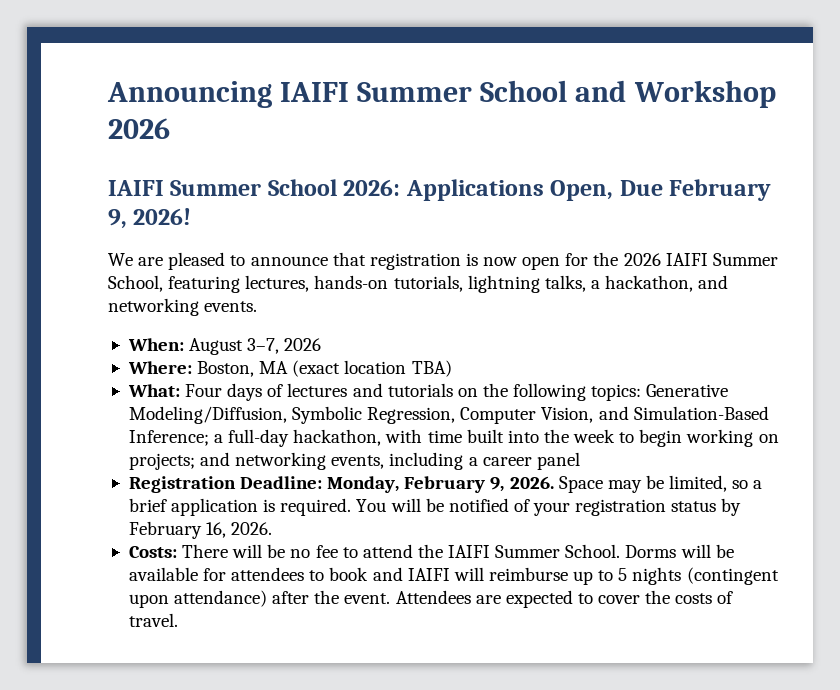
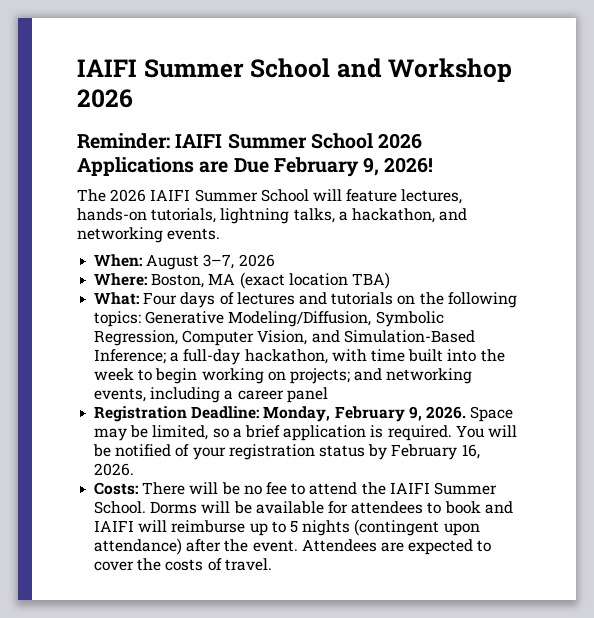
[107,81,272,108] Announcing -> (77, 68) none
[108,179,614,201] IAIFI Summer School 2026: Applications Open, -> [77,133,423,149] [77,157,229,176] Reminder: IAIFI Summer School 2026 Applications are
[108,252,778,270] [108,275,241,293] We are pleased to announce that registration is now open for the 2026 IAIFI Summer School, featuring -> [77,189,398,202] The 2026 IAIFI Summer School will feature

